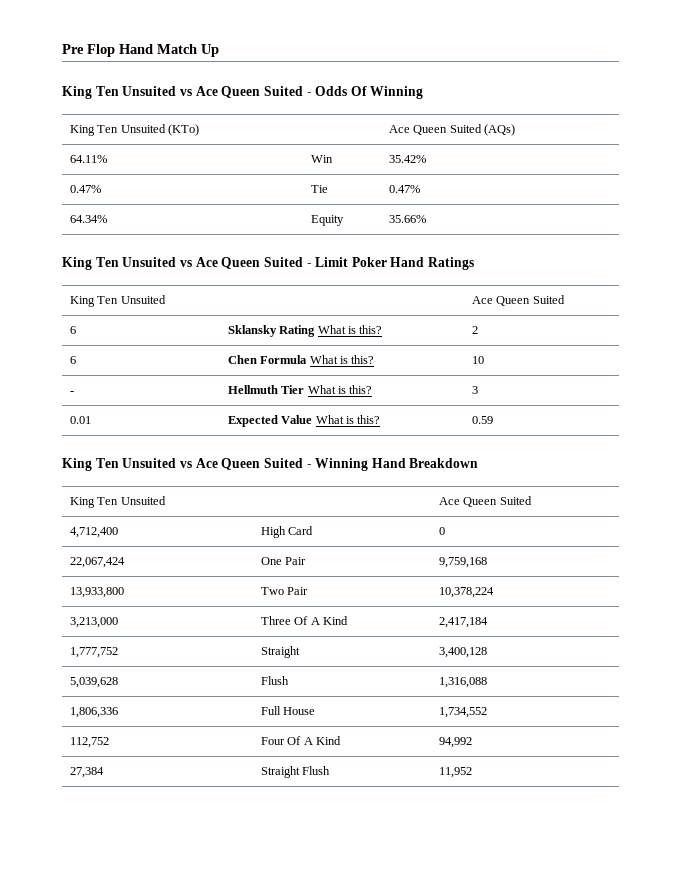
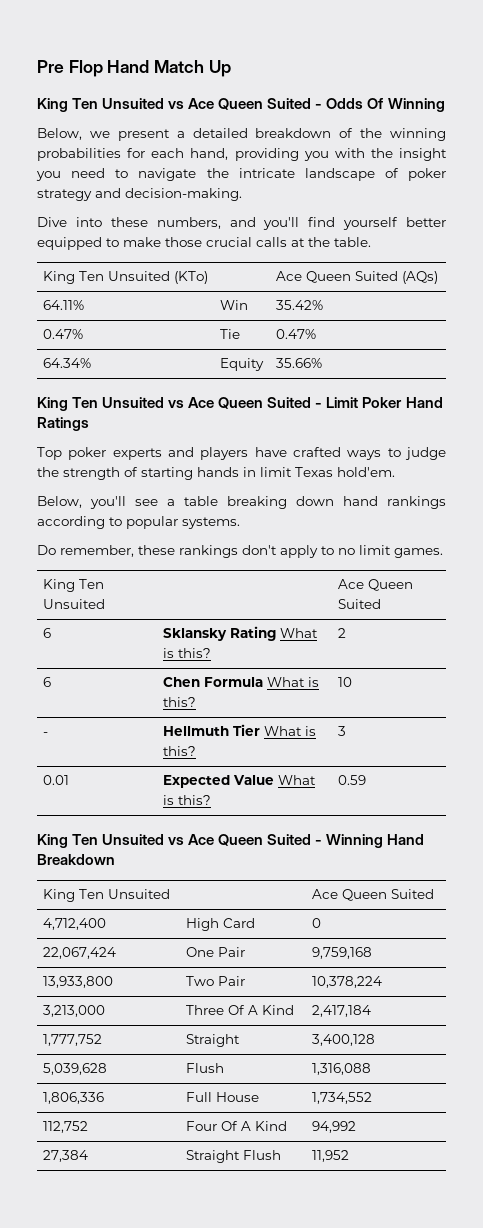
(424, 92) none -> [37,128,446,141] [37,148,447,161] [36,168,446,181] [37,188,242,201] [37,217,446,230] [37,237,371,250] // Below, we present a detailed breakdown of the winning probabilities for each hand, providing you with the insight you need to navigate the intricate landscape of poker strategy and decision-making. // Dive into these numbers, and you'll find yourself better equipped to make those crucial calls at the table.
(475, 263) none -> [37,447,446,460] [37,467,395,480] [37,496,446,509] [37,516,240,529] [37,545,443,558] // Top poker experts and players have crafted ways to judge the strength of starting hands in limit Texas hold'em. // Below, you'll see a table breaking down hand rankings according to popular systems. // Do remember, these rankings don't apply to no limit games.

